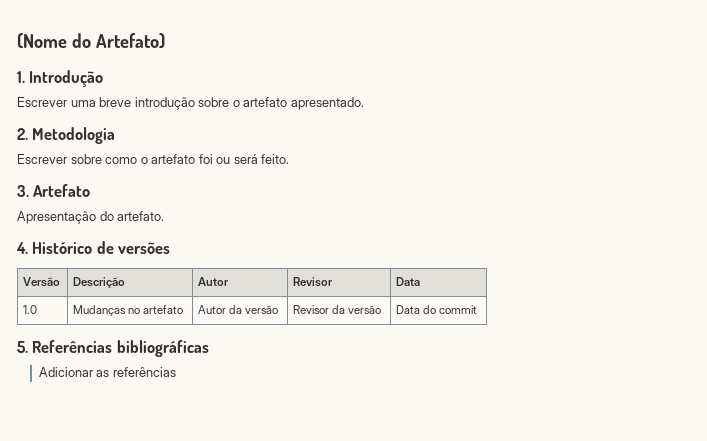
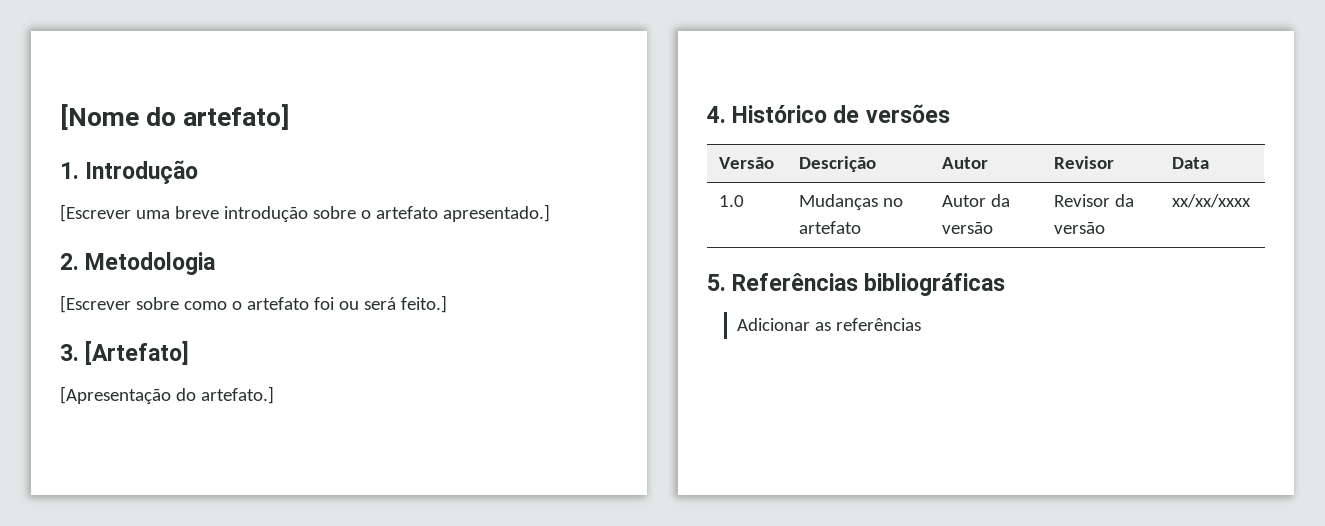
[17,33,165,49] (Nome do Artefato) -> [60,104,290,130] [Nome do artefato]
[17,97,67,107] Escrever -> [60,204,131,222] [Escrever
[290,97,364,110] apresentado. -> [442,204,550,222] apresentado.]
[17,154,67,164] Escrever -> [60,295,131,313] [Escrever
[261,154,290,164] feito. -> [400,295,447,313] feito.]
[33,184,91,197] [17,211,165,224] Artefato // Apresentação do artefato. -> [85,341,190,365] [60,386,274,404] [Artefato] // [Apresentação do artefato.]
[396,305,478,314] Data do commit -> [1172,194,1252,208] xx/xx/xxxx

